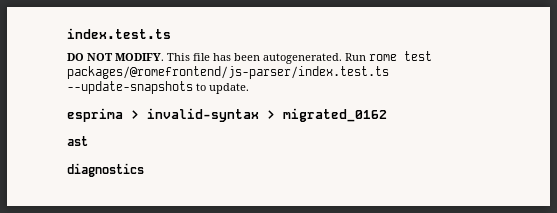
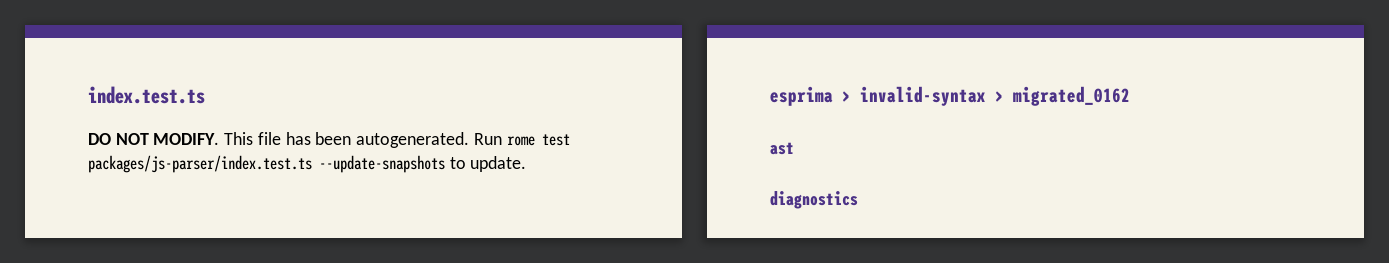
[67,66,389,79] packages/@romefrontend/js-parser/index.test.ts -> [88,155,312,173] packages/js-parser/index.test.ts

